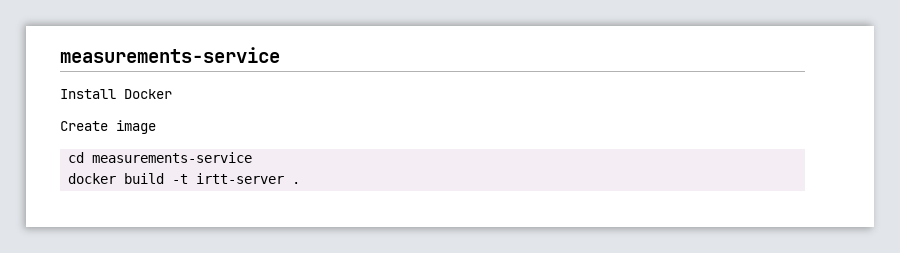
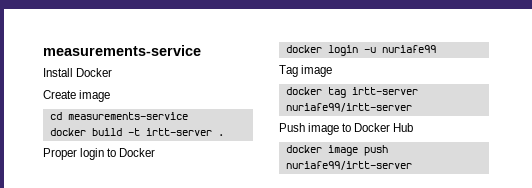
(301, 183) none -> [43,148,156,160] [285,45,436,56] [279,65,333,77] [285,87,418,98] [285,103,412,112] [279,123,414,135] [285,145,388,156] [285,161,412,170] // Proper login to Docker // docker login -u nuriafe99 // Tag image // docker tag irtt-server nuriafe99/irtt-server // Push image to Docker Hub // docker image push nuriafe99/irtt-server

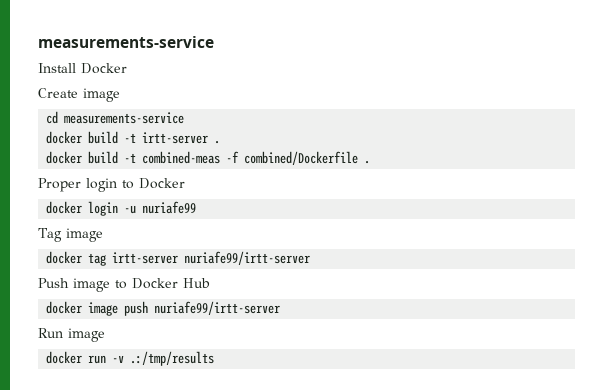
(224, 135) none -> [46,151,371,165] // docker build -t combined-meas -f combined/Dockerfile .
(412, 165) none -> [38,328,105,342] [46,351,215,366] // Run image // docker run -v .:/tmp/results

